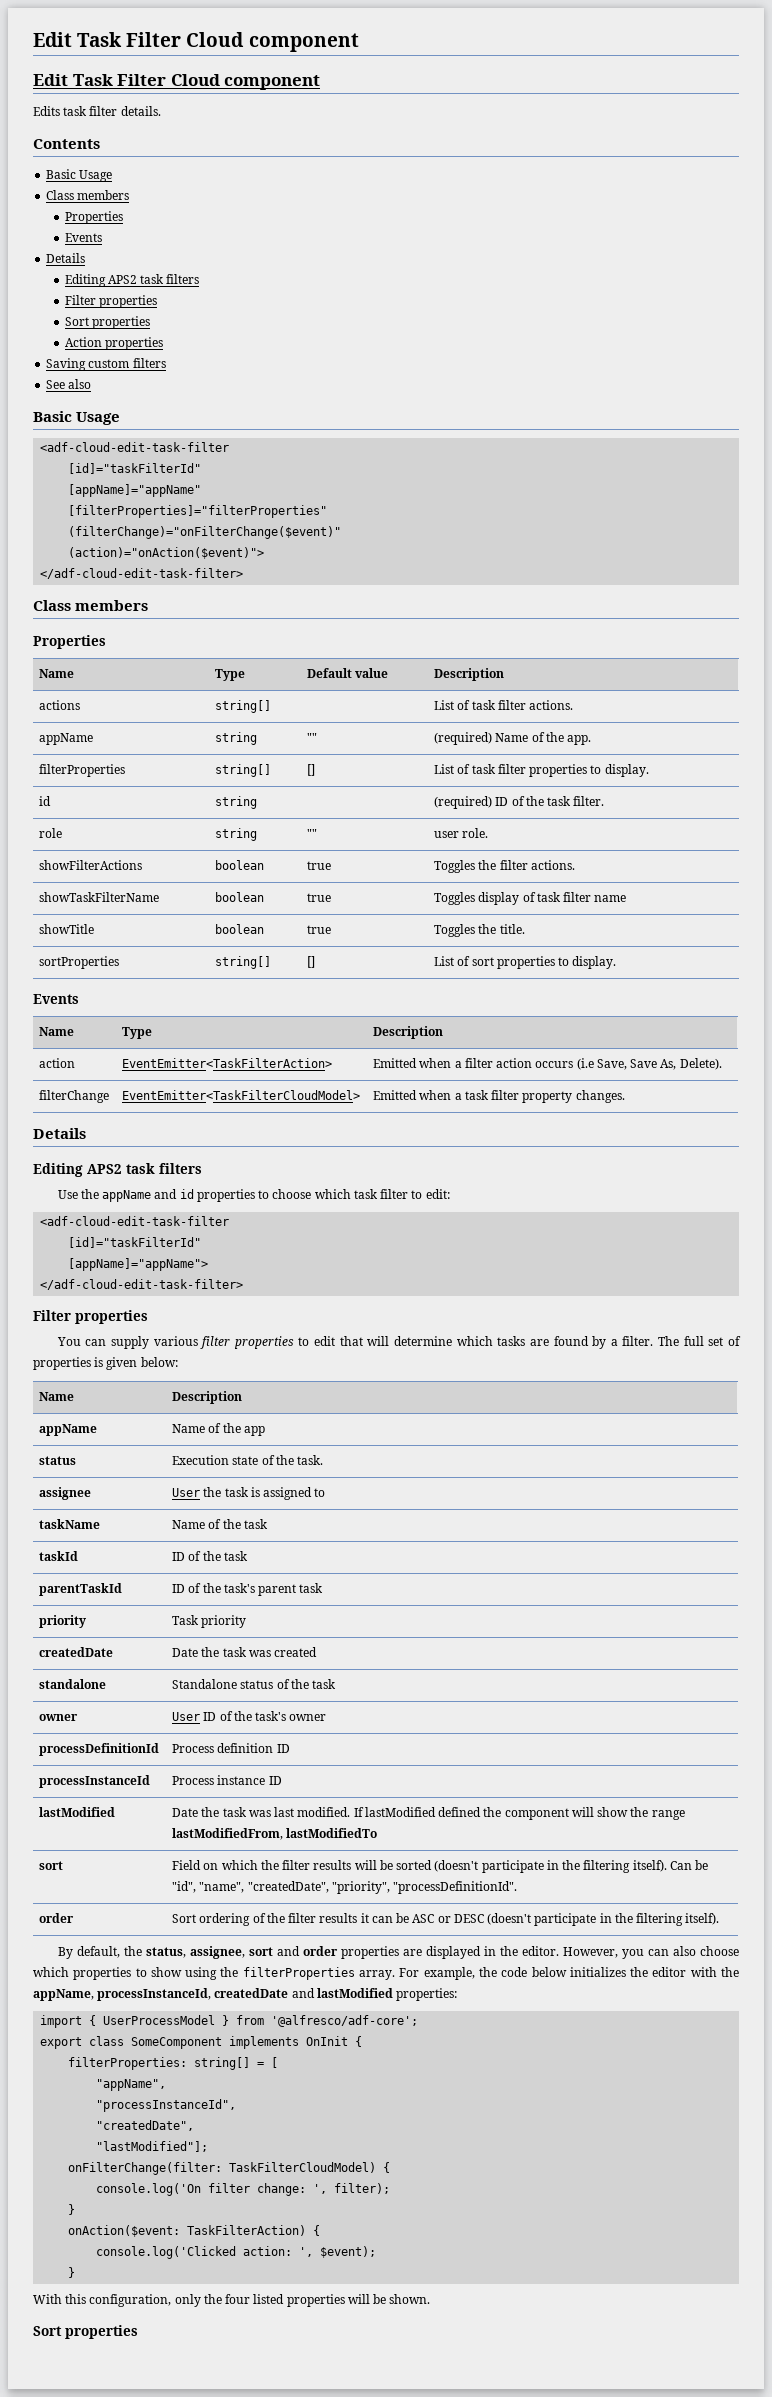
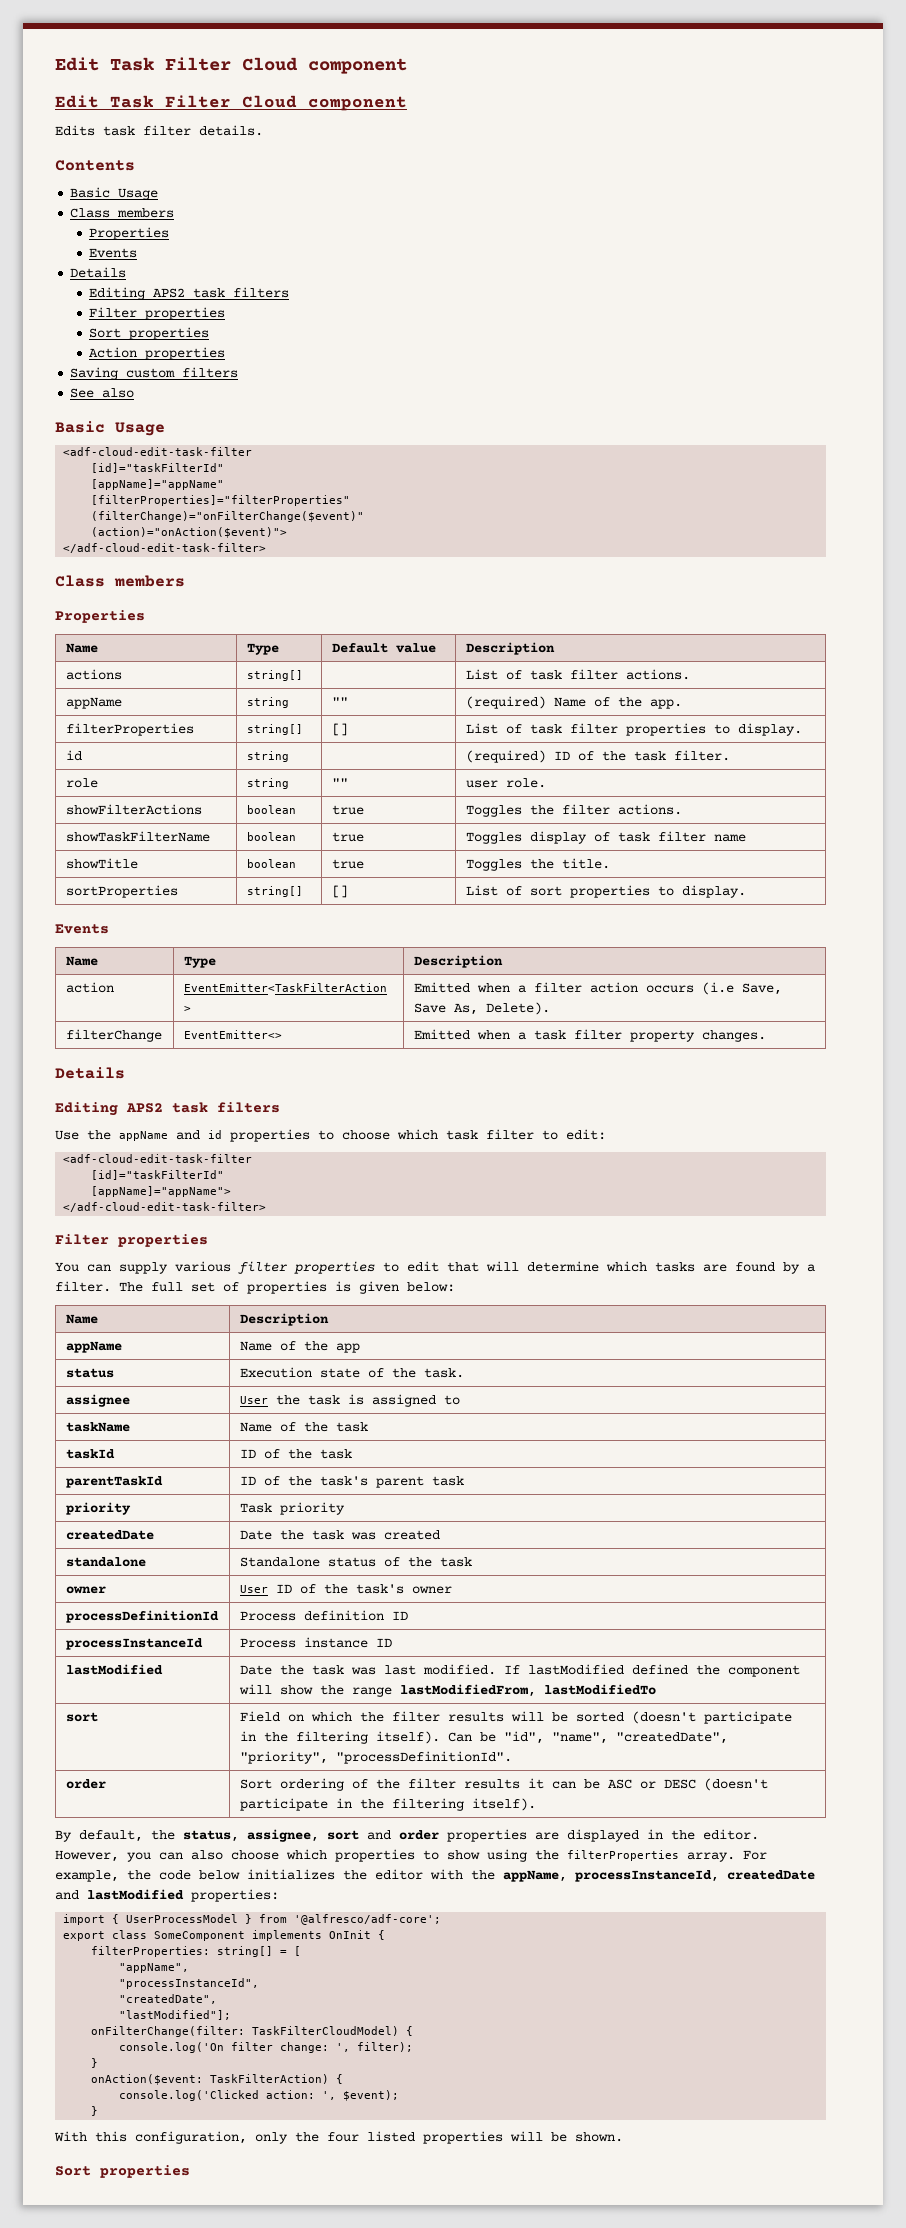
[122,1090,361,1100] EventEmitter<TaskFilterCloudModel> -> [183,1030,282,1039] EventEmitter<>

